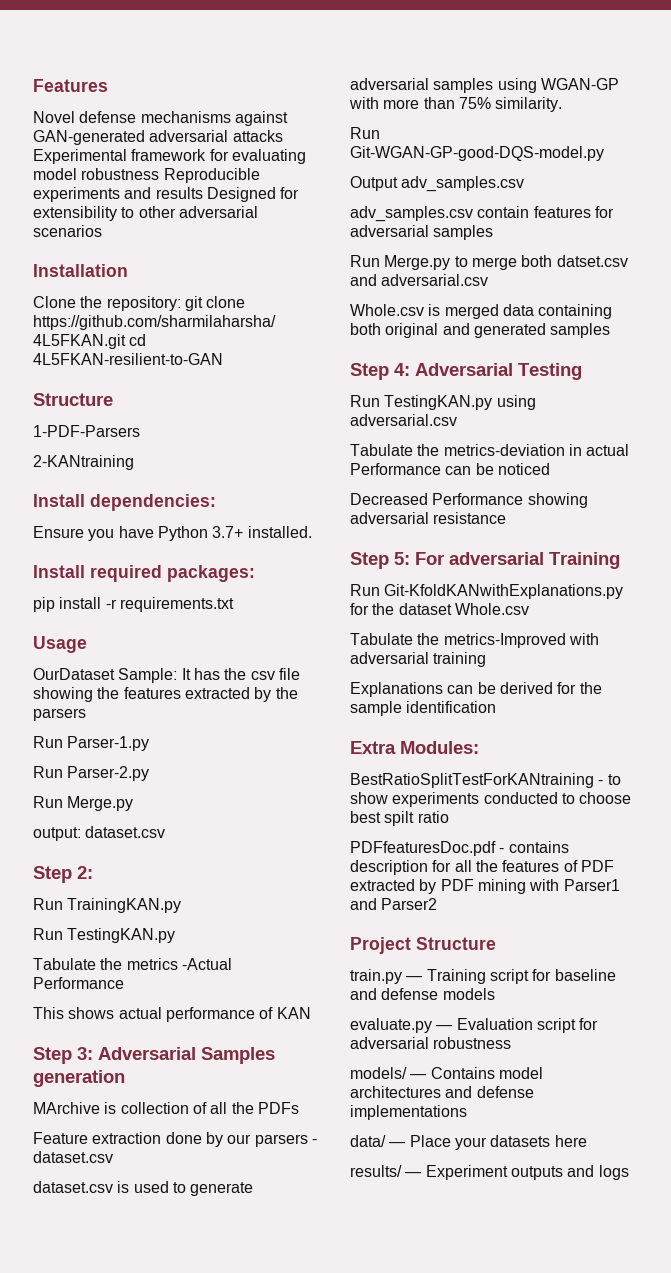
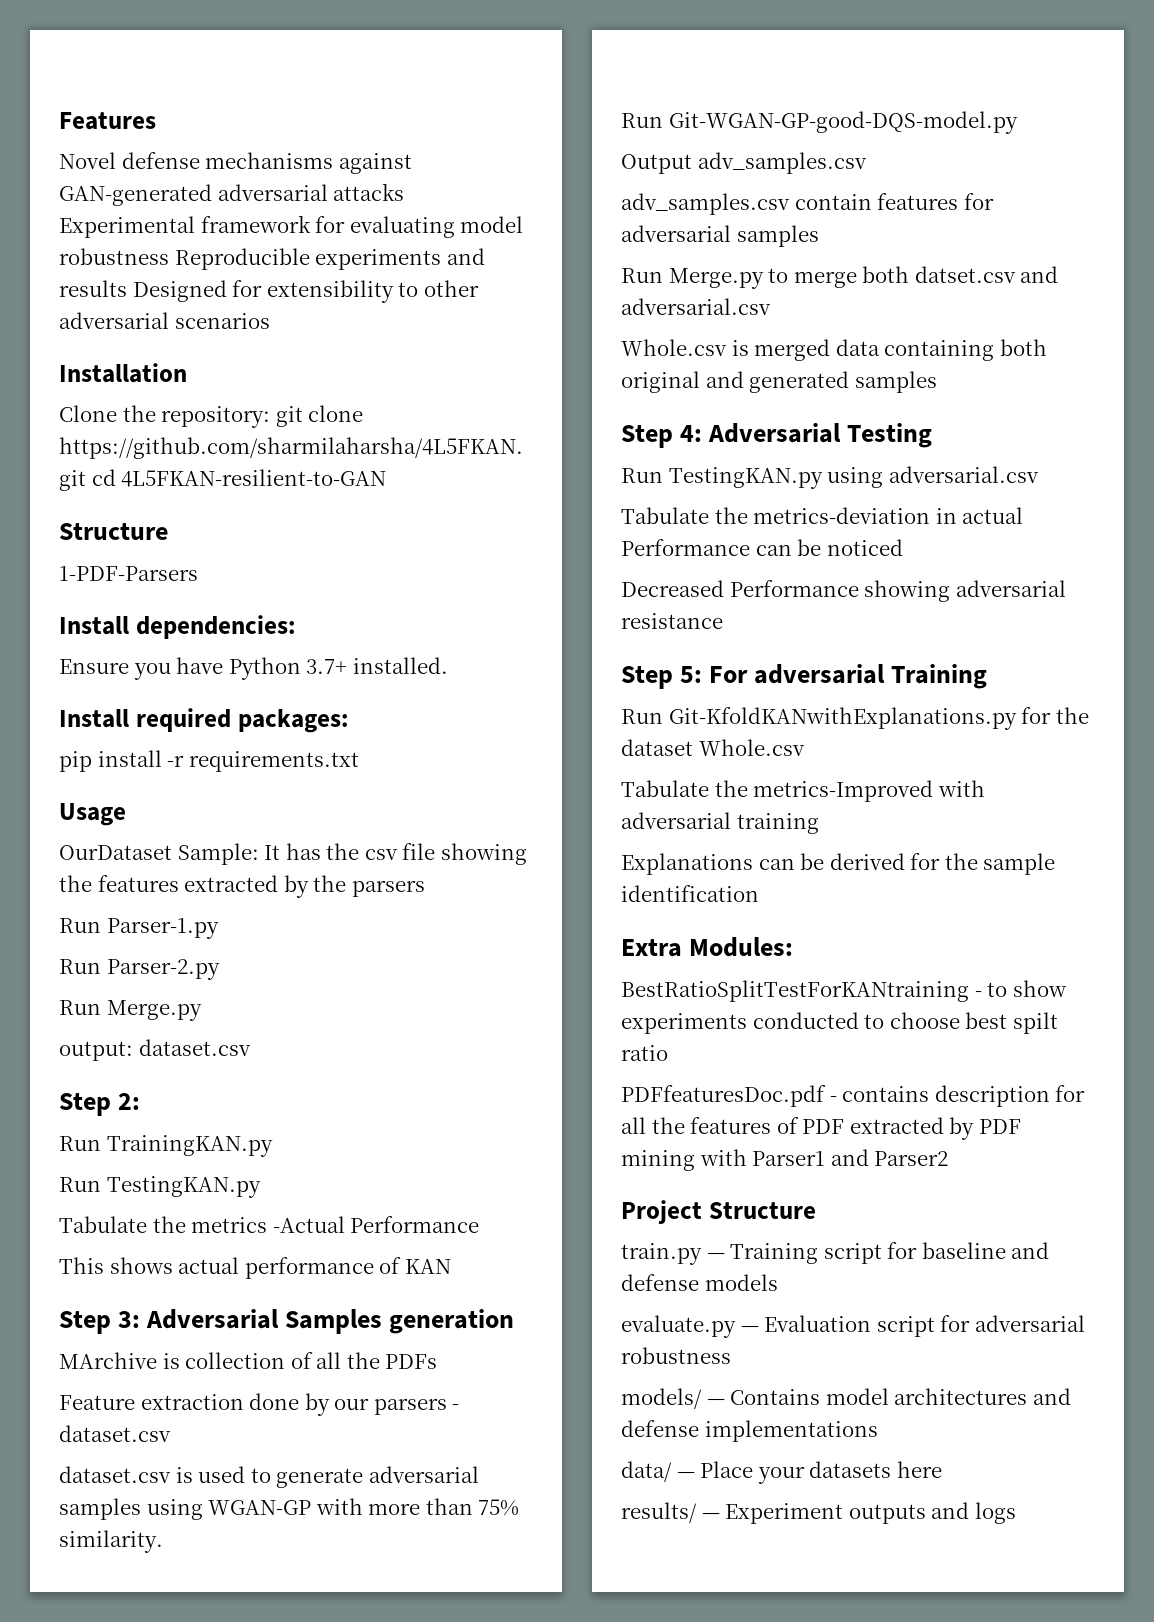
[33,455,134,470] // 2-KANtraining -> (198, 573) none

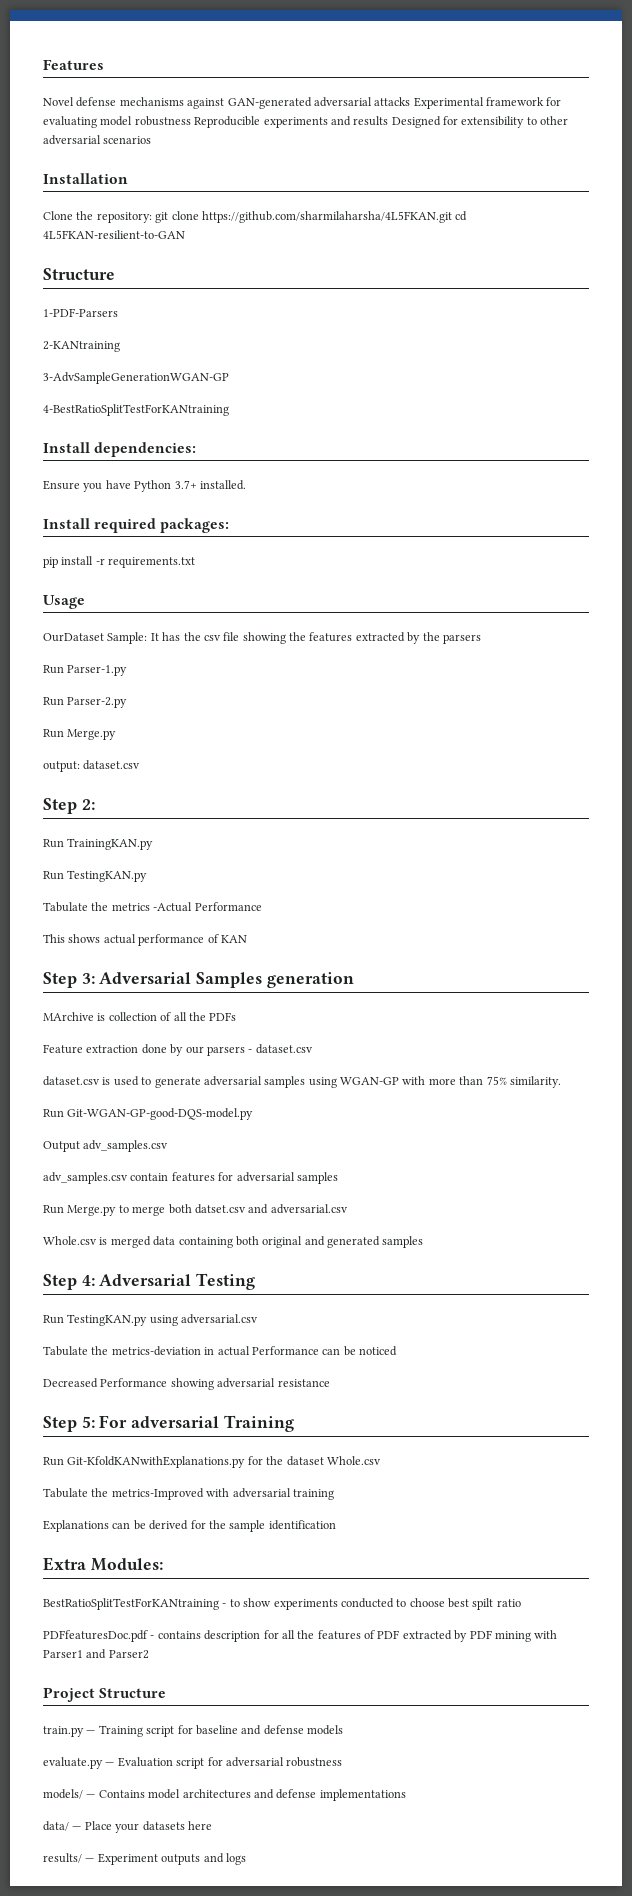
(198, 573) none -> [43,341,120,352] [43,372,229,384] [43,404,229,416] // 2-KANtraining // 3-AdvSampleGenerationWGAN-GP // 4-BestRatioSplitTestForKANtraining

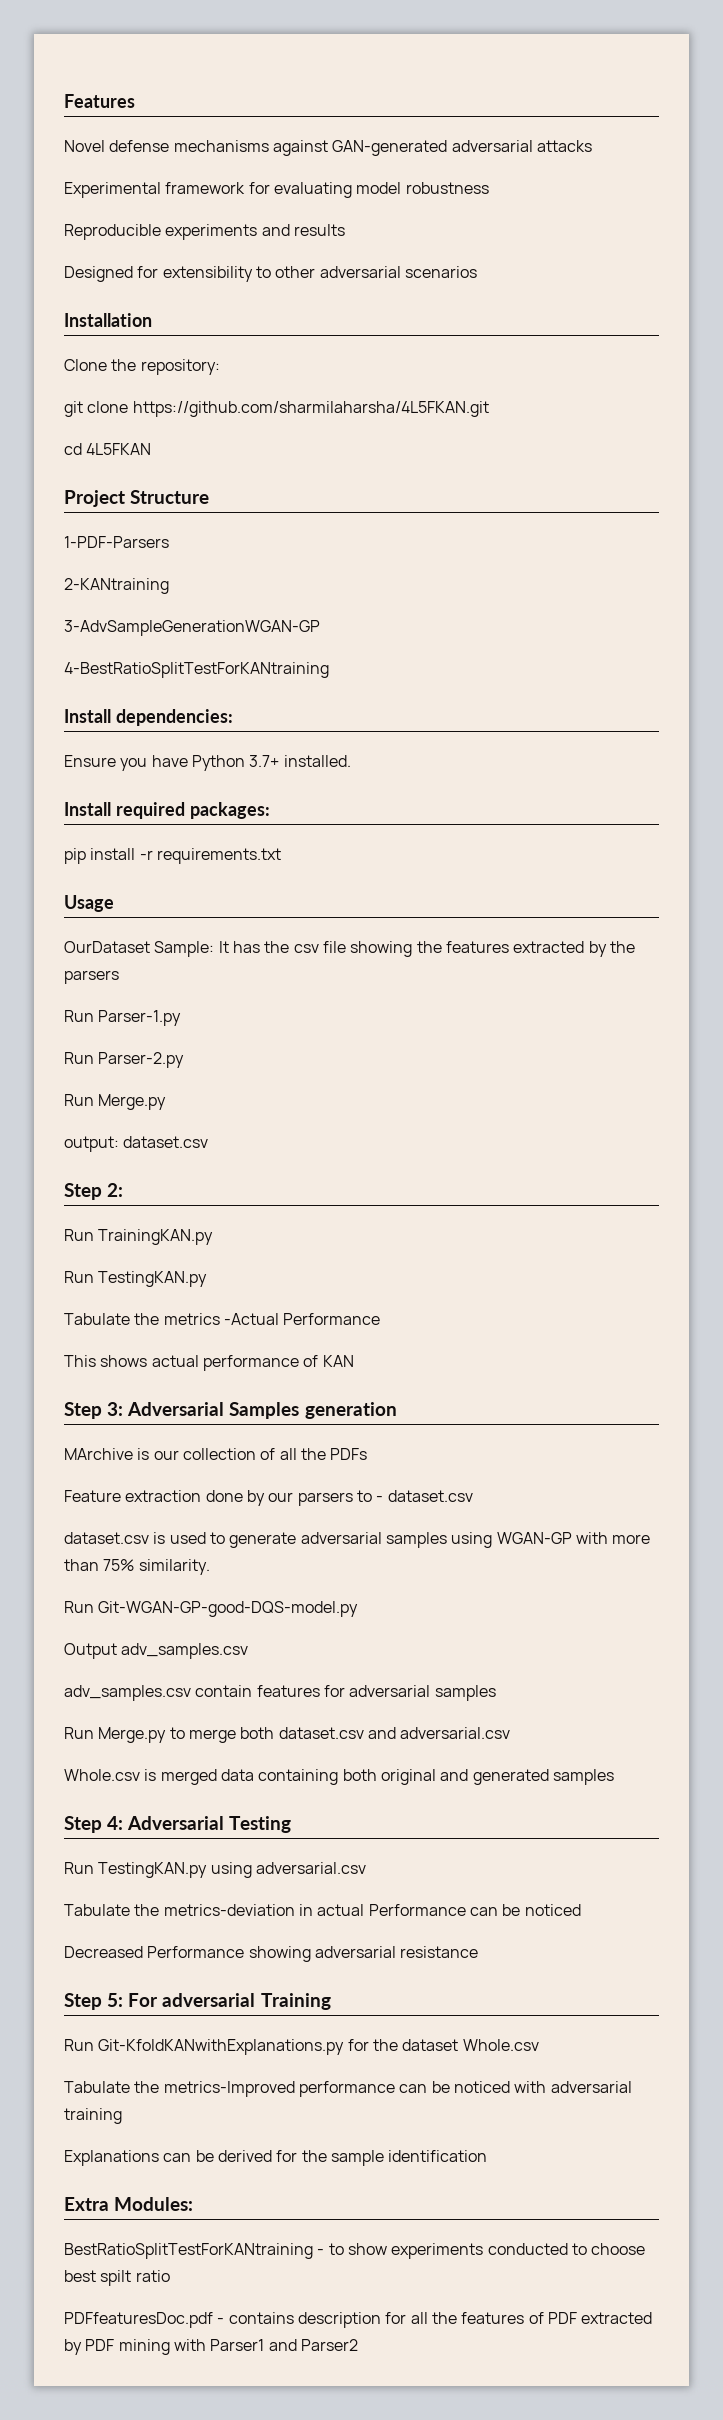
(411, 101) none -> (592, 146) //
(191, 121) none -> (489, 188) //
(389, 121) none -> (345, 230) //
(152, 217) none -> (220, 367) //
[455,211,468,221] [43,230,185,239] cd 4L5FKAN-resilient-to-GAN // -> [64,443,152,455] [64,490,125,507] // cd 4L5FKAN // Project
(106, 1017) none -> [153,1450,179,1460] our
(245, 1051) none -> [356,1490,372,1502] to
[194,1204,246,1214] datset.csv -> [278,1727,364,1739] dataset.csv
(204, 1494) none -> [298,2081,510,2097] performance can be noticed
[43,1687,167,1702] [43,1725,343,1737] [43,1757,343,1769] [43,1789,406,1801] [43,1821,212,1833] [43,1853,246,1865] // Project Structure // train.py — Training script for baseline and defense models // evaluate.py — Evaluation script for adversarial robustness // models/ — Contains model architectures and defense implementations // data/ — Place your datasets here // results/ — Experiment outputs and logs -> (358, 2345) none

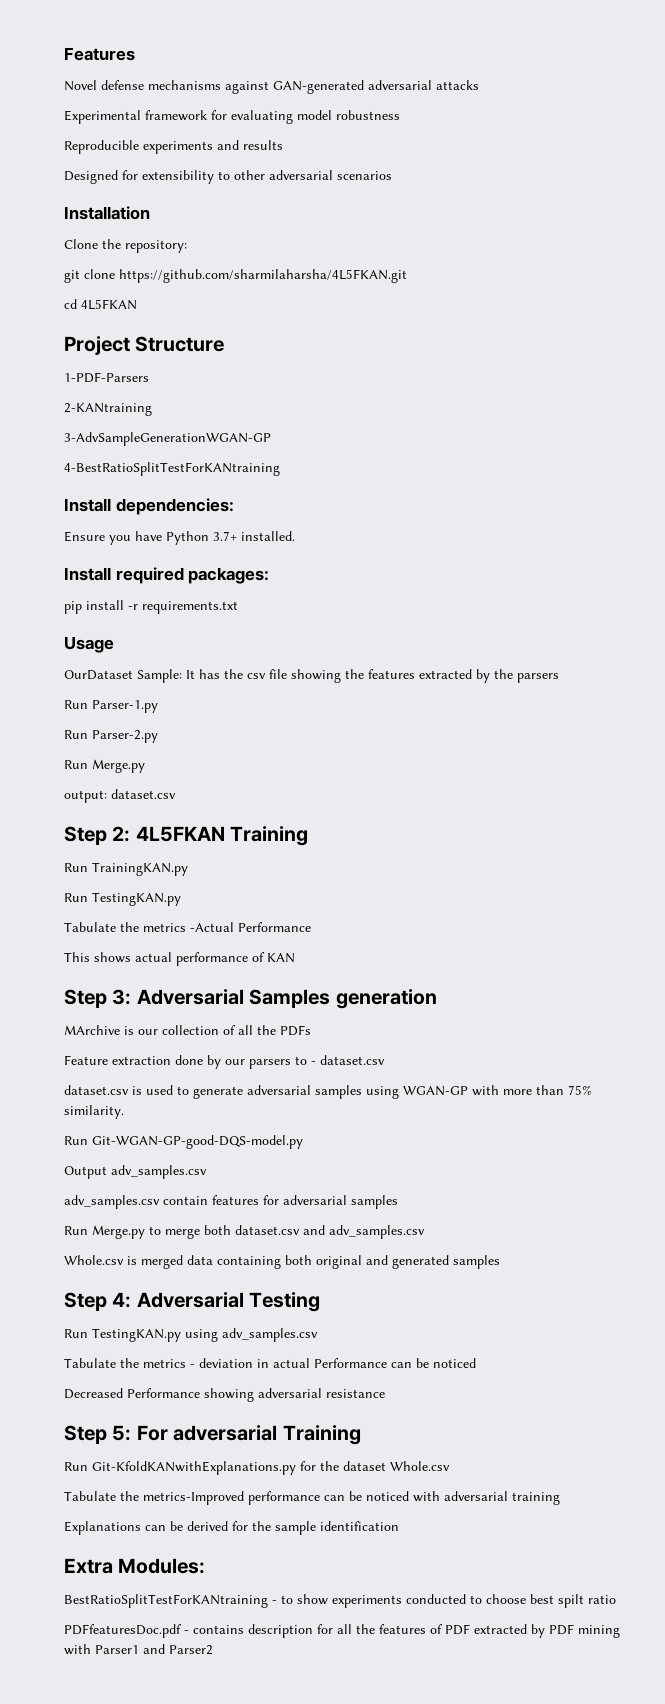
(124, 1190) none -> [135,826,309,846] 4L5FKAN Training
[400,1727,511,1739] adversarial.csv -> [329,1225,425,1239] adv_samples.csv
[255,1862,366,1874] [64,1904,295,1916] adversarial.csv // Tabulate the metrics-deviation -> [222,1328,318,1342] [64,1358,253,1368] adv_samples.csv // Tabulate the metrics - deviation

